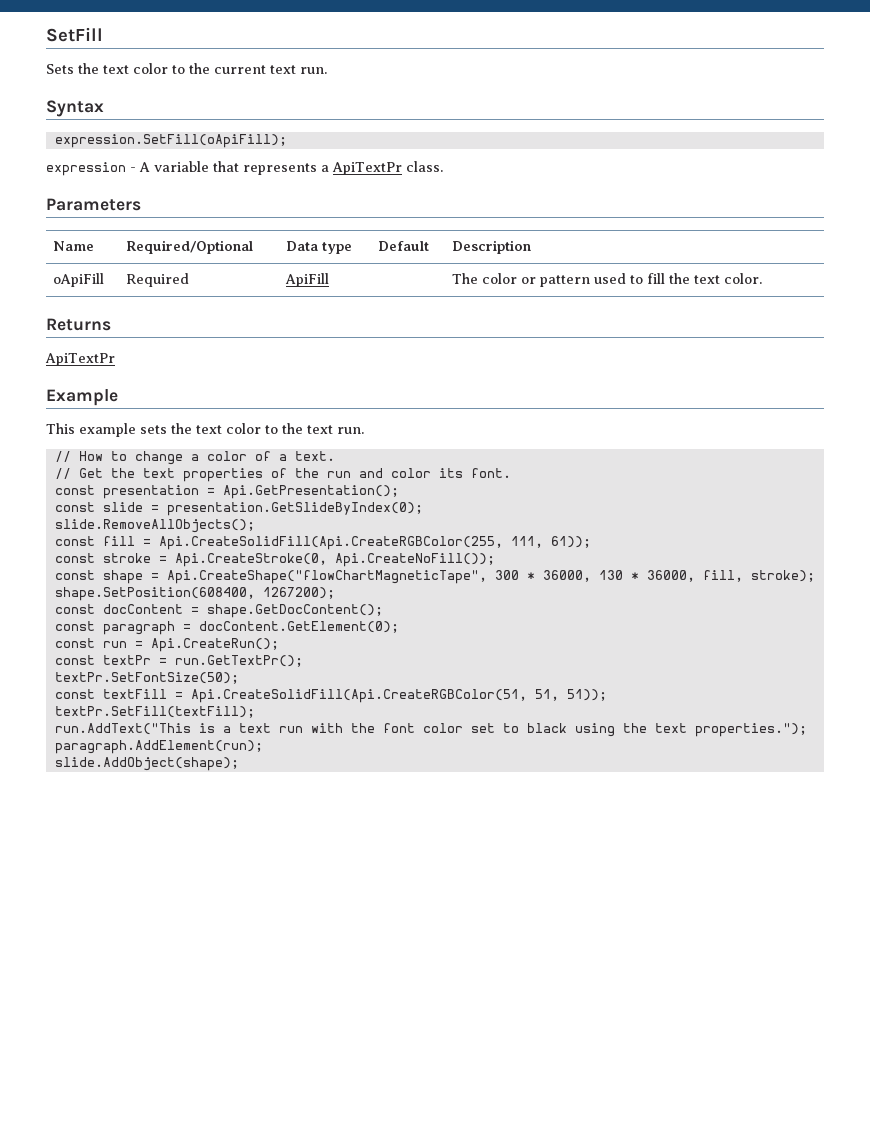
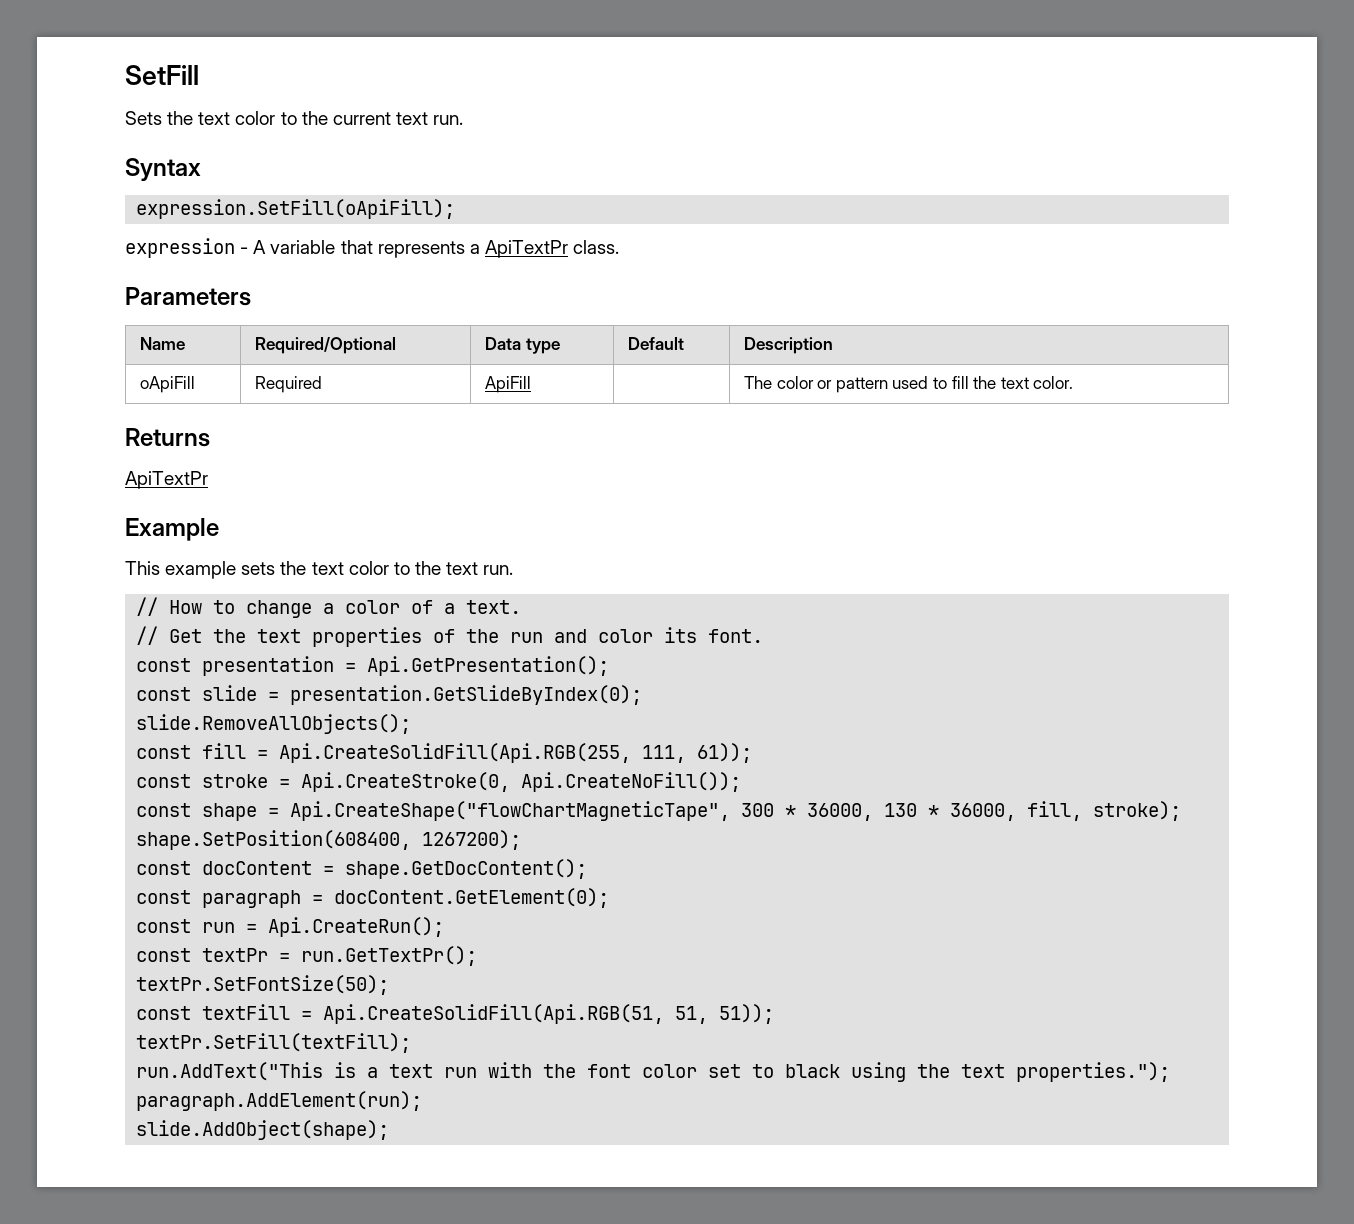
[158,536,503,550] Api.CreateSolidFill(Api.CreateRGBColor(255, -> [279,743,632,763] Api.CreateSolidFill(Api.RGB(255,
[190,689,527,703] Api.CreateSolidFill(Api.CreateRGBColor(51, -> [323,1004,665,1024] Api.CreateSolidFill(Api.RGB(51,

